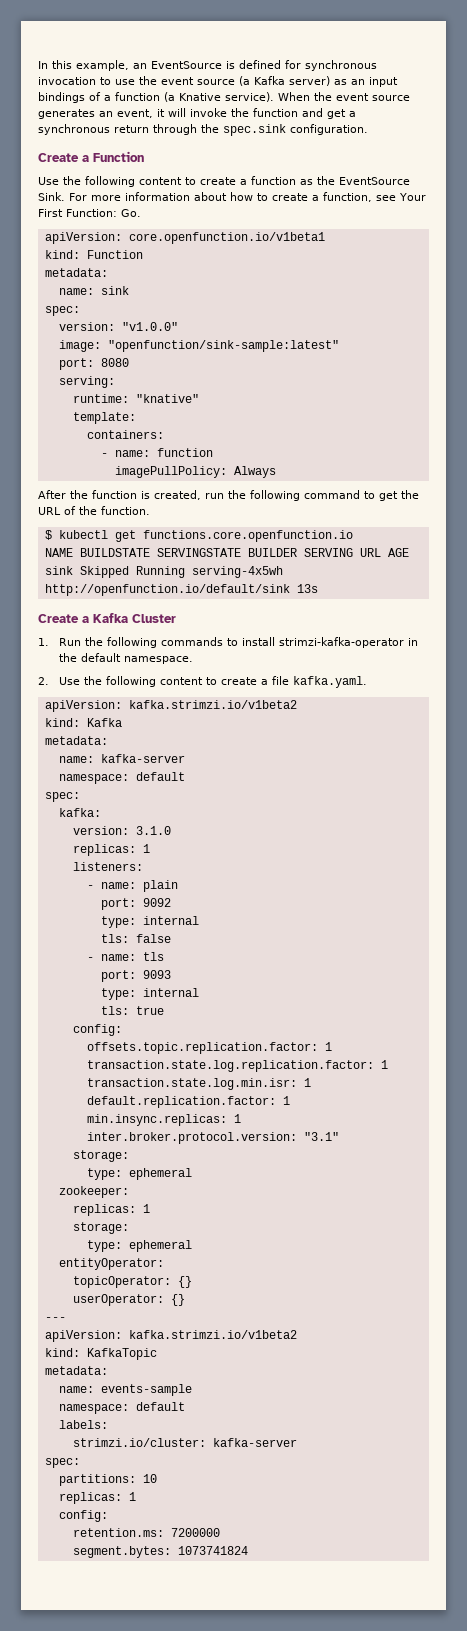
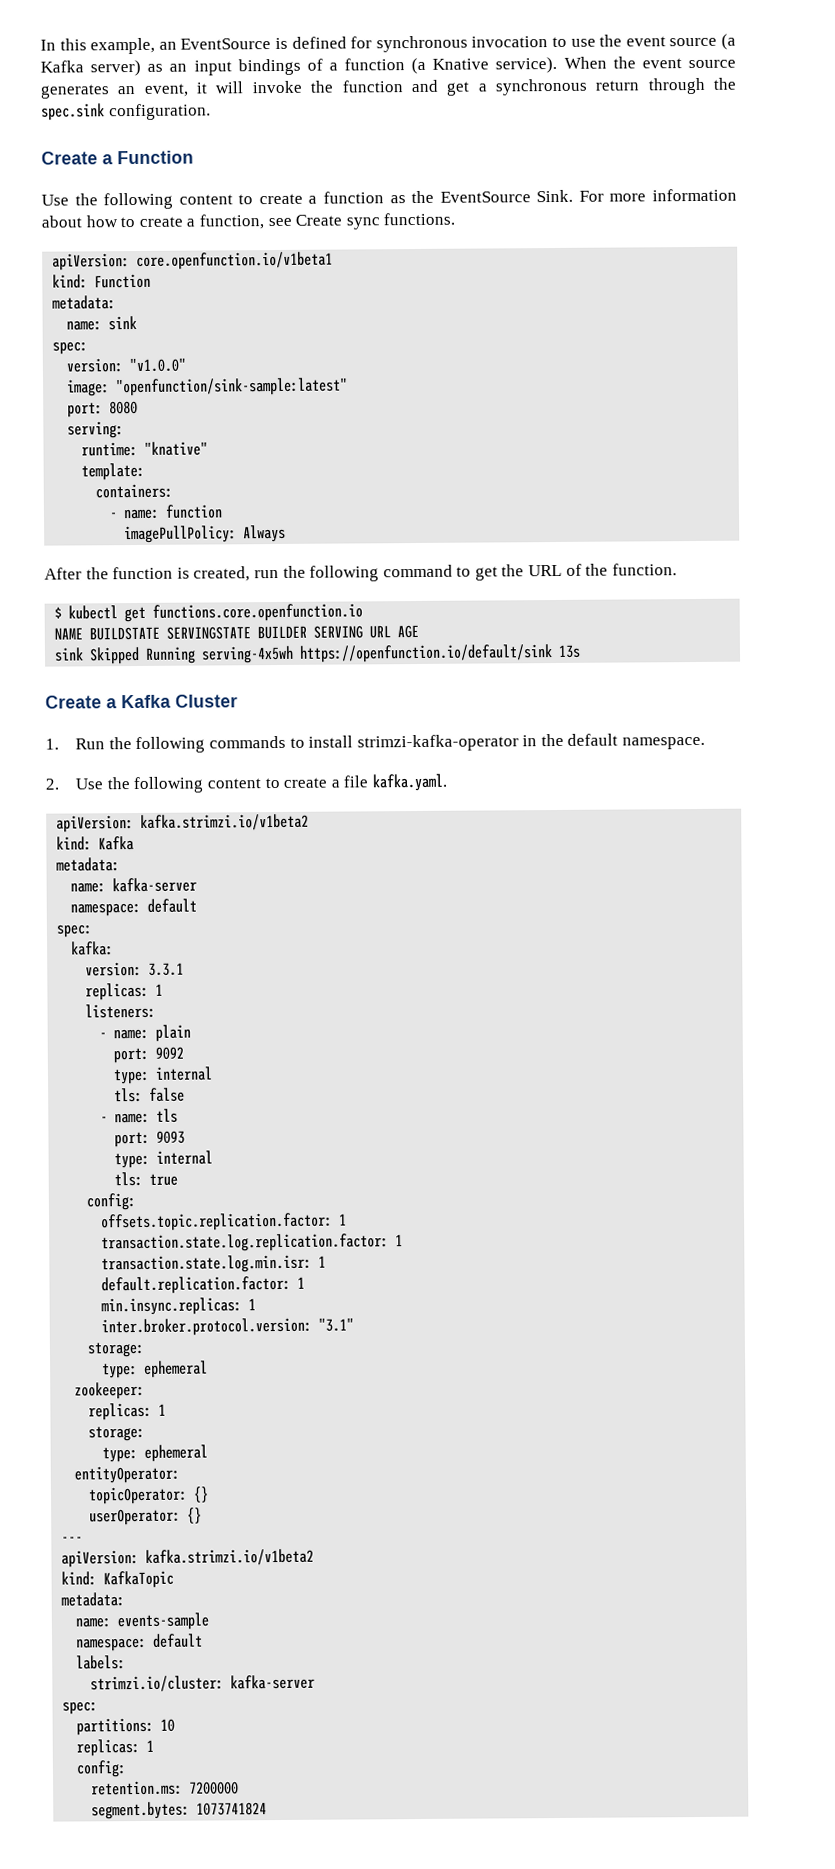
[399,193,426,201] [38,209,141,217] Your First Function: Go. -> [295,212,456,230] Create sync functions.
[44,584,290,596] http://openfunction.io/default/sink -> [299,644,554,663] https://openfunction.io/default/sink
[135,826,171,835] 3.1.0 -> [148,962,185,976] 3.3.1

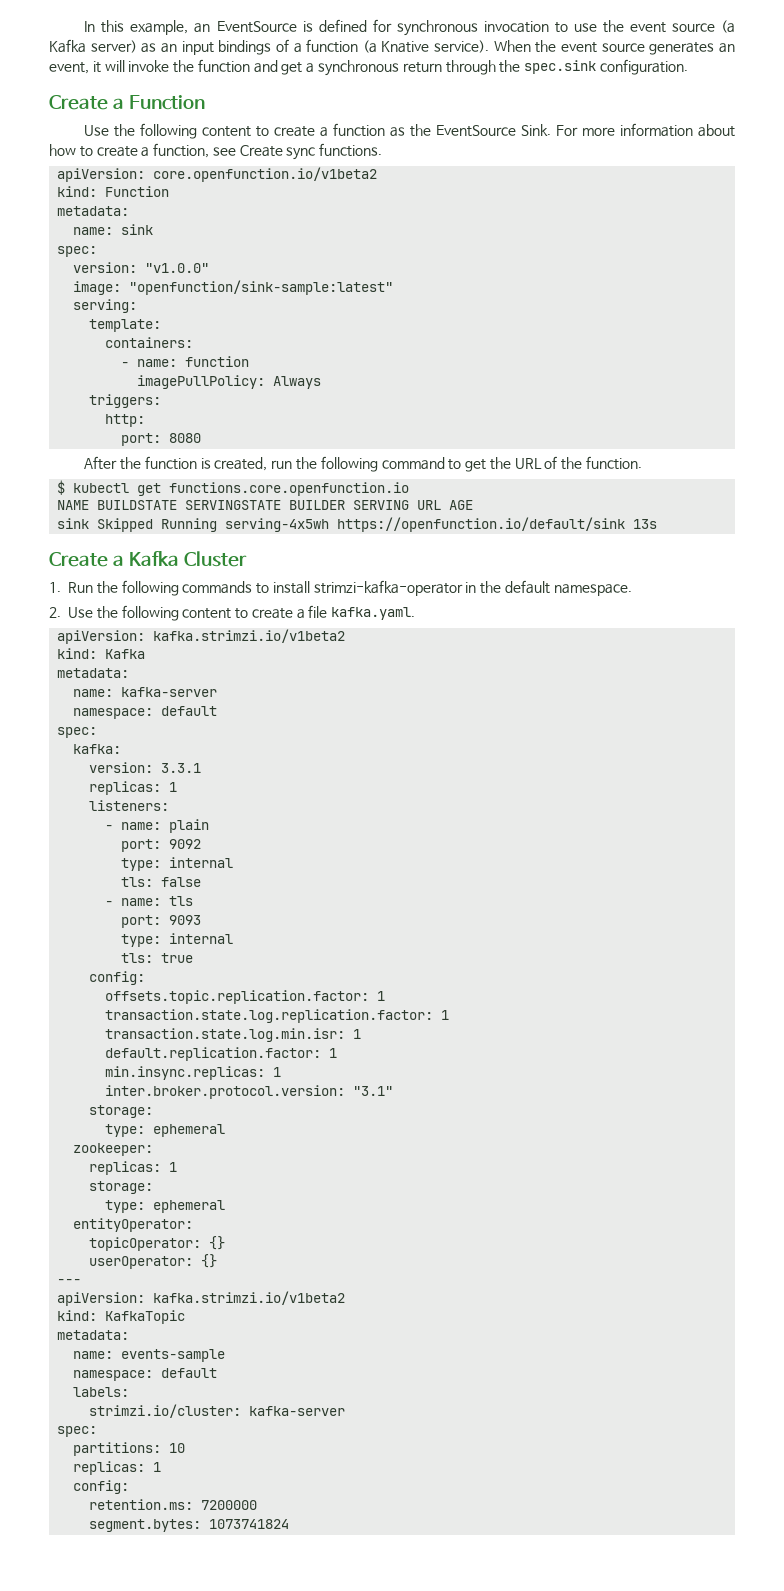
[136,251,334,270] core.openfunction.io/v1beta1 -> [153,167,378,182] core.openfunction.io/v1beta2
[67,400,139,418] // port: 8080 -> (394, 287) none
[81,441,209,457] // runtime: "knative" -> (138, 306) none
(287, 533) none -> [89,394,162,408] [105,414,146,427] [121,433,202,446] // triggers: // http: // port: 8080

